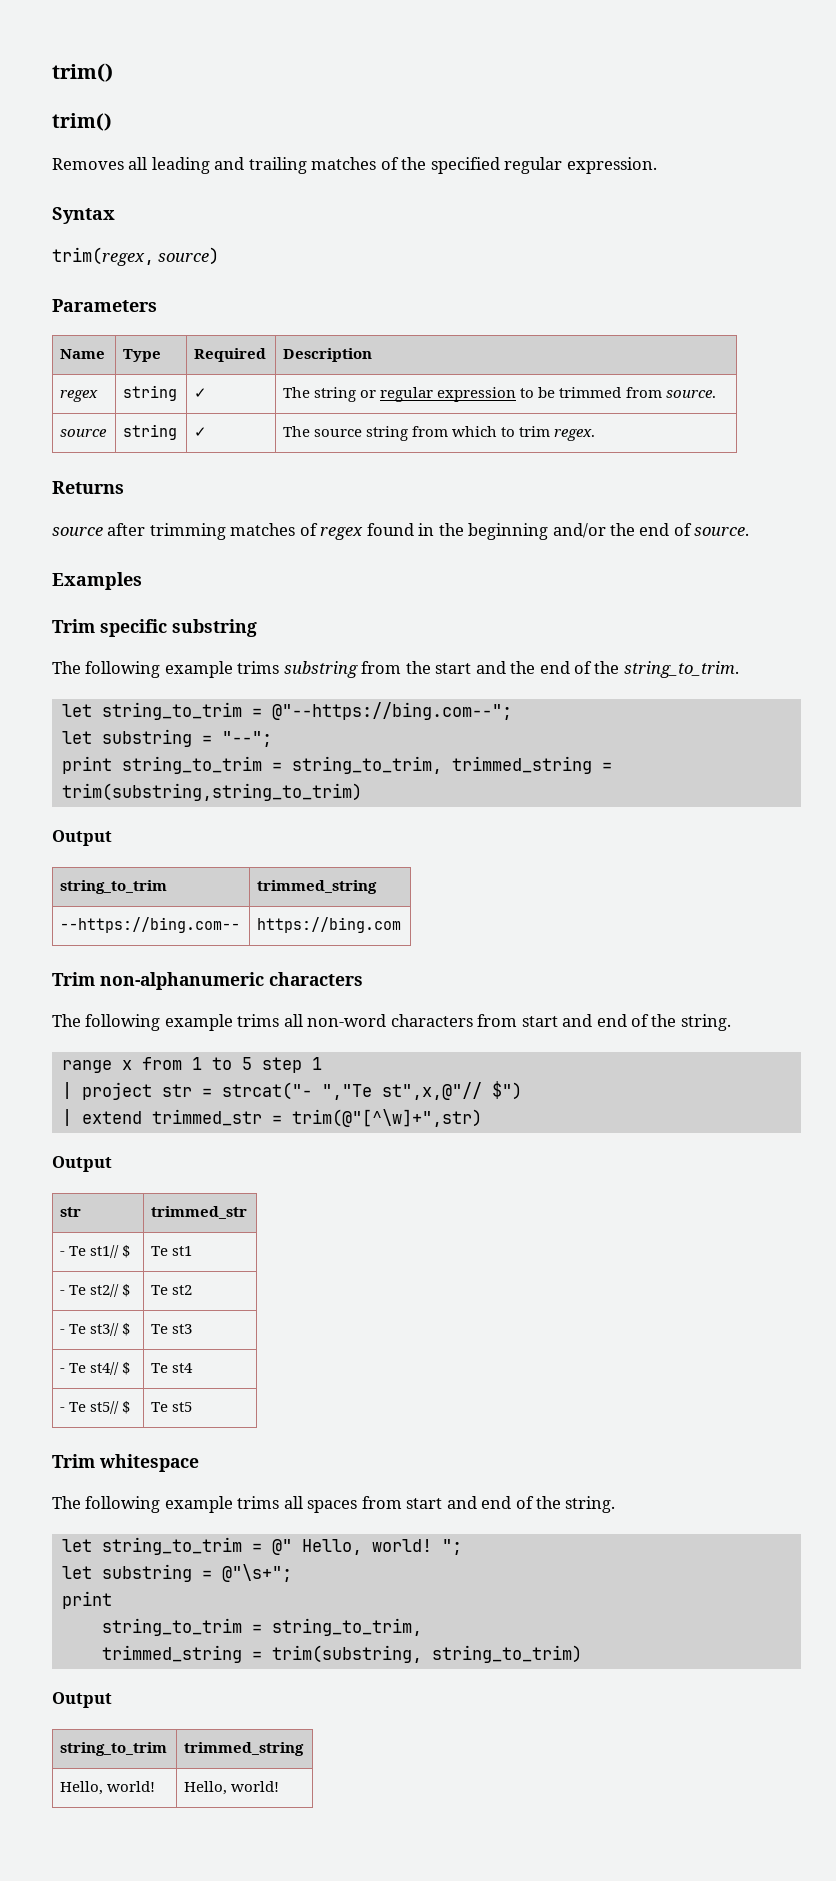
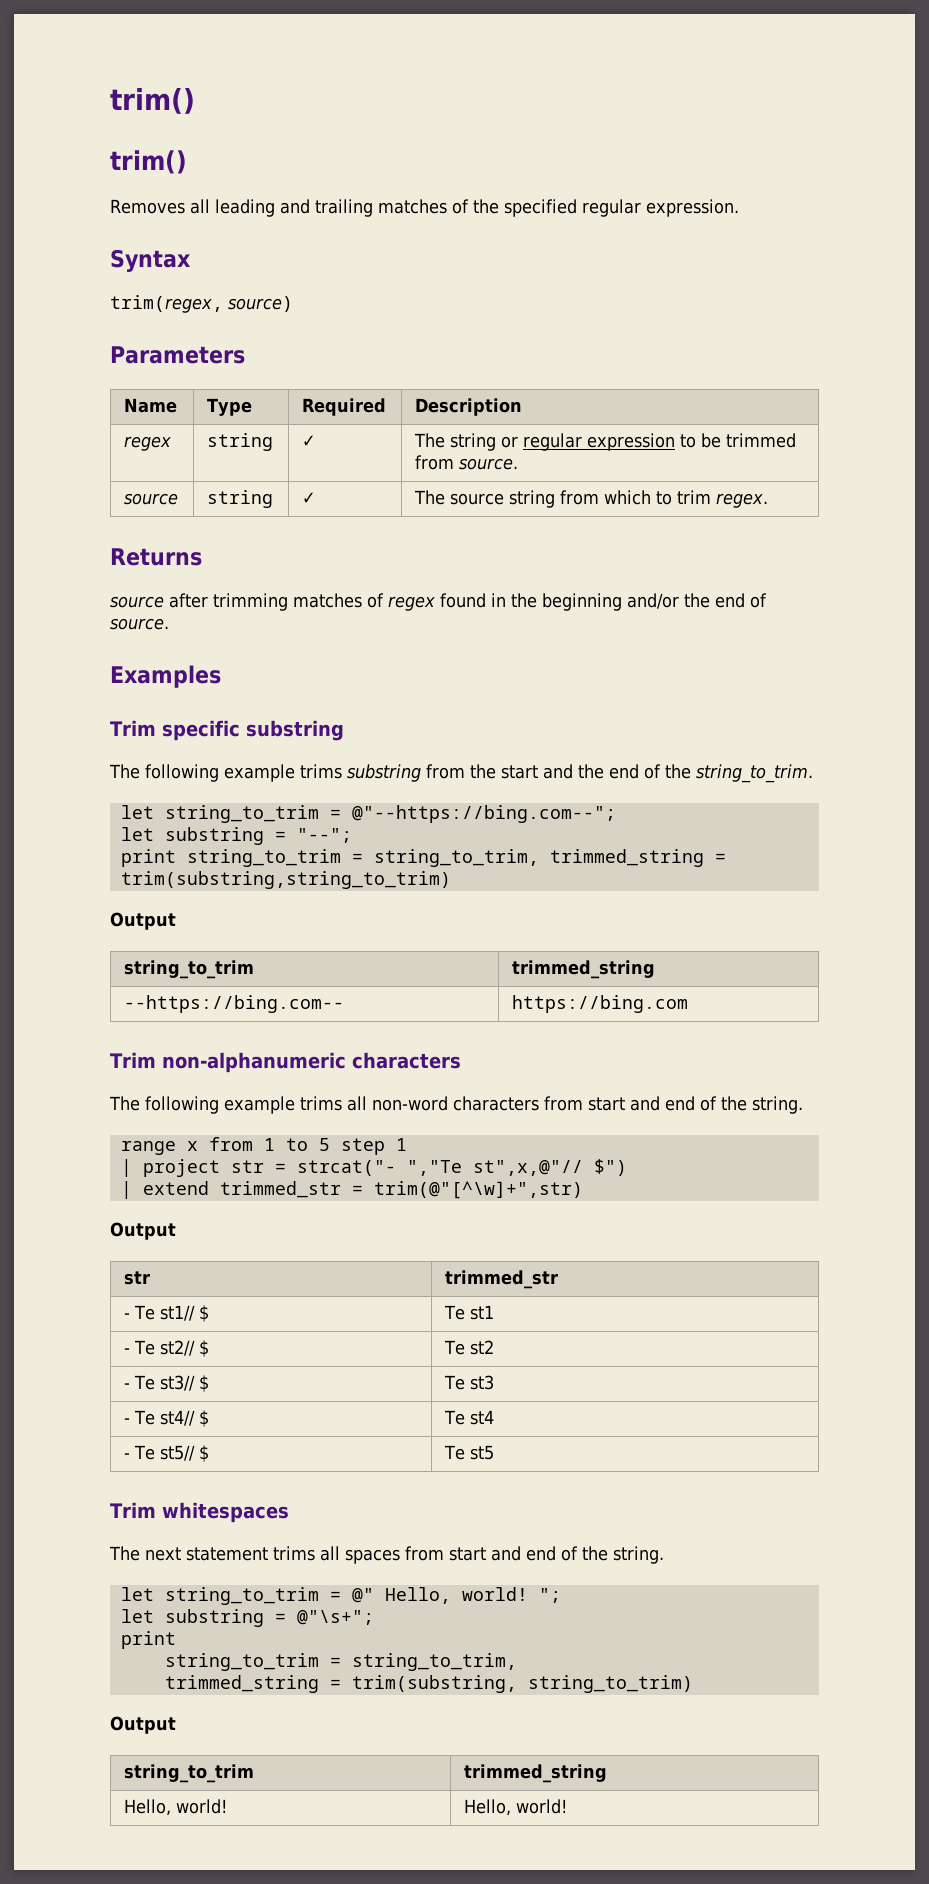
[99,1454,199,1472] [52,1496,233,1513] whitespace // The following example -> [161,1502,289,1523] [109,1546,268,1561] whitespaces // The next statement

